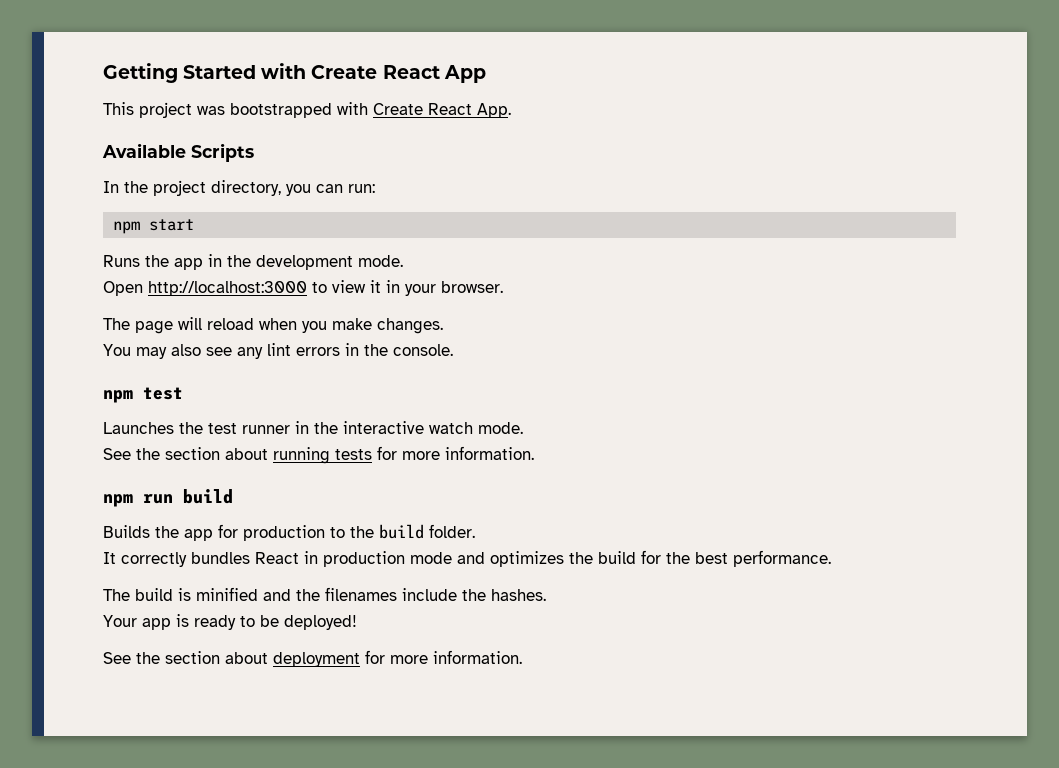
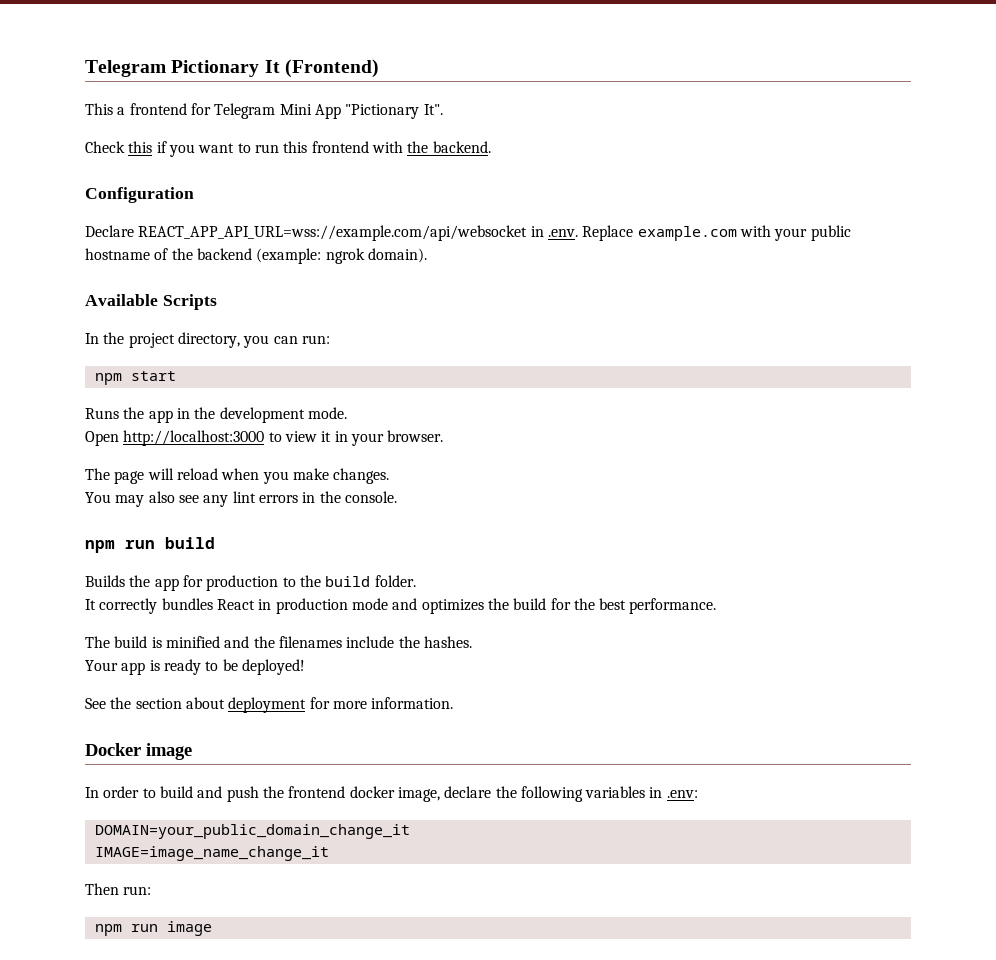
[103,63,486,83] [103,102,511,118] Getting Started with Create React App // This project was bootstrapped with Create React App. -> [85,59,379,78] [85,103,443,119] [85,141,491,157] [85,187,194,203] [85,225,851,241] [85,248,427,264] Telegram Pictionary It (Frontend) // This a frontend for Telegram Mini App "Pictionary It". // Check this if you want to run this frontend with the backend. // Configuration // Declare REACT_APP_API_URL=wss://example.com/api/websocket in .env. Replace example.com with your public hostname of the backend (example: ngrok domain).
[103,387,183,403] [103,421,523,434] [103,446,534,464] // npm test // Launches the test runner in the interactive watch mode. // See the section about running tests for more information. -> (397, 497) none
(522, 657) none -> [85,743,192,760] [85,786,698,802] [94,824,410,839] [94,846,329,861] [85,883,152,895] [94,921,212,936] // Docker image // In order to build and push the frontend docker image, declare the following variables in .env: // DOMAIN=your_public_domain_change_it // IMAGE=image_name_change_it // Then run: // npm run image

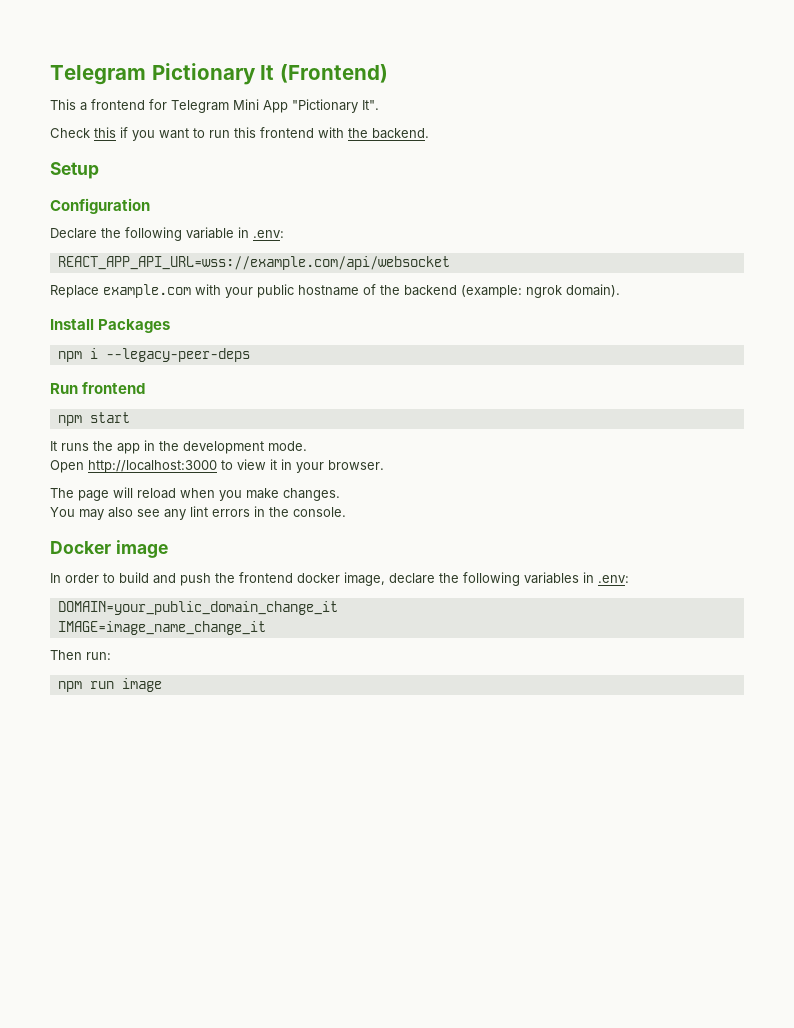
(491, 147) none -> [50,162,99,179] // Setup
(134, 231) none -> [101,227,284,241] the following variable in .env: //
[530,226,578,237] in .env. -> (450, 263) //
[85,294,217,310] [85,332,330,348] Available Scripts // In the project directory, you can run: -> [50,319,171,333] [57,348,250,362] [50,382,146,394] Install Packages // npm i --legacy-peer-deps // Run frontend
[85,408,119,419] Runs -> [50,441,89,451] It runs
[85,537,215,553] [85,575,416,591] [85,598,717,614] [85,636,472,648] [85,659,305,675] [85,697,454,713] // npm run build // Builds the app for production to the build folder. // It correctly bundles React in production mode and optimizes the build for the best performance. // The build is minified and the filenames include the hashes. // Your app is ready to be deployed! // See the section about deployment for more information. -> (346, 512) none

